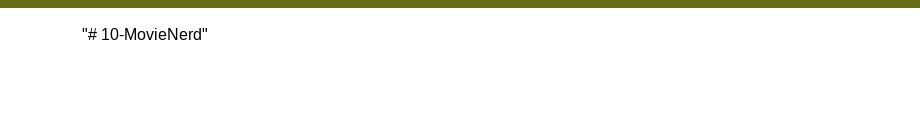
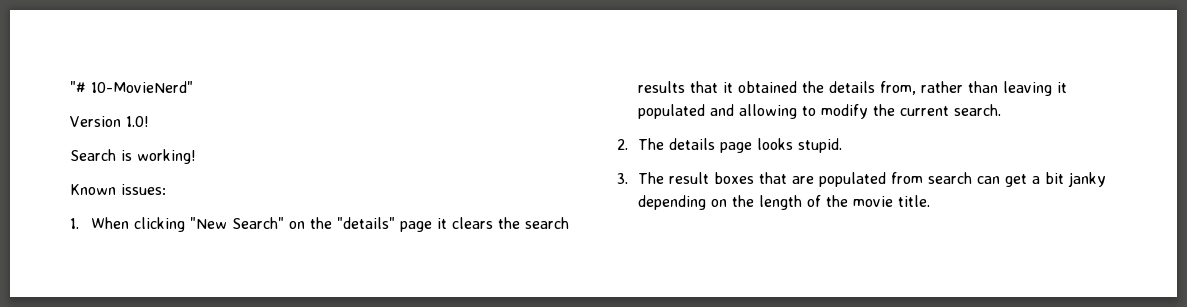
(209, 34) none -> [70,116,149,127] [70,149,196,164] [70,184,166,195] [70,217,570,232] [638,81,1068,96] [638,104,1002,119] [617,138,843,153] [617,172,1107,187] [638,195,931,210] // Version 1.0! // Search is working! // Known issues: // 1. When clicking "New Search" on the "details" page it clears the search results that it obtained the details from, rather than leaving it populated and allowing to modify the current search. // 2. The details page looks stupid. // 3. The result boxes that are populated from search can get a bit janky depending on the length of the movie title.

